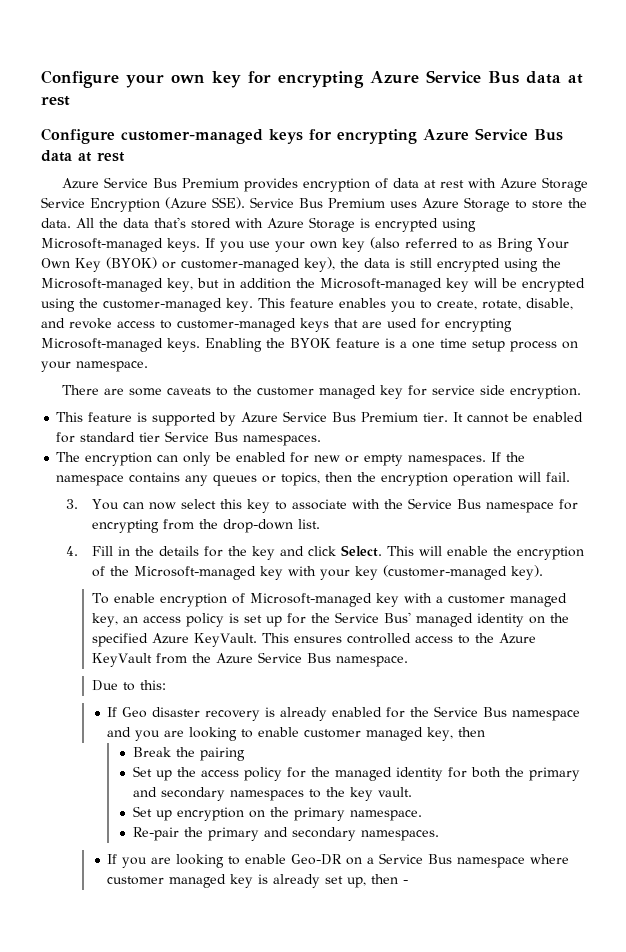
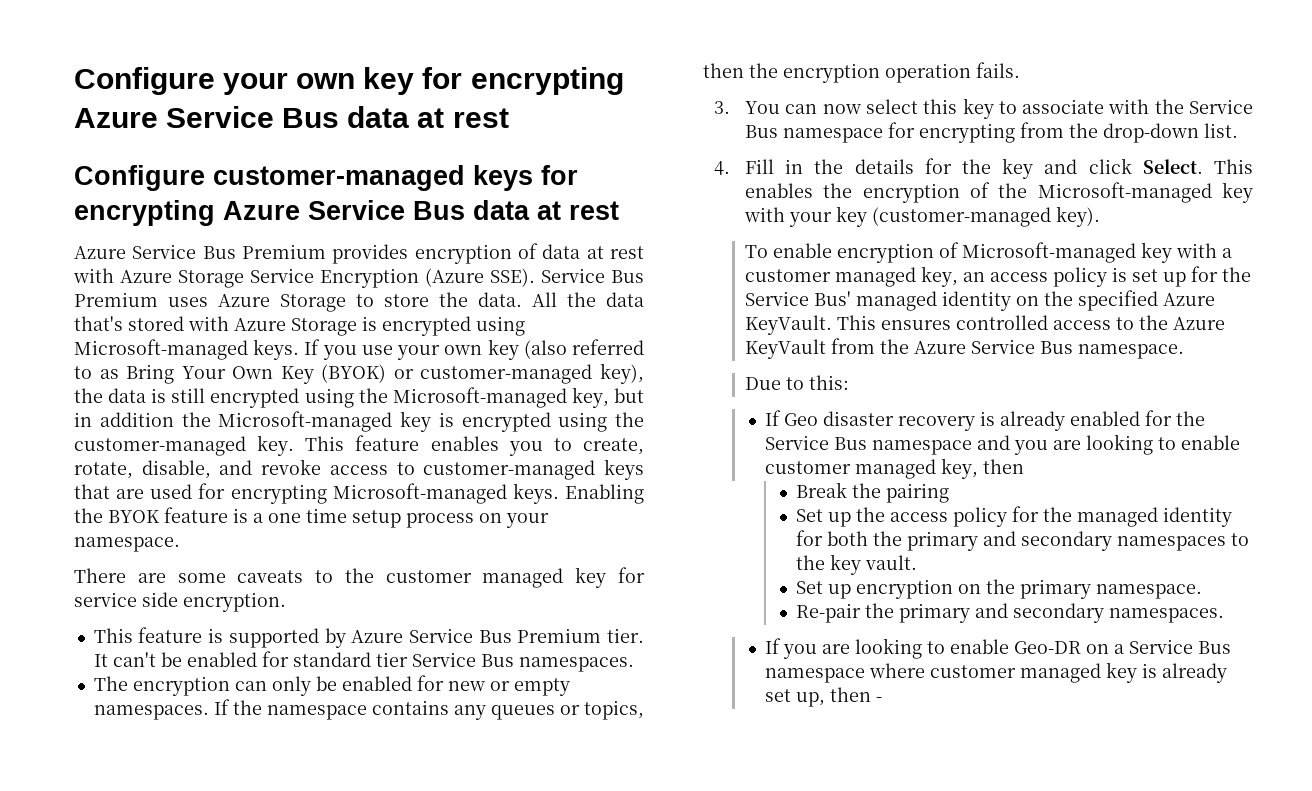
[473,278,517,288] will be -> [438,412,454,427] is
[467,414,510,423] cannot -> [112,652,156,667] can't
[518,472,571,482] will fail. -> [975,62,1020,78] fails.
[418,546,488,556] will enable -> [745,183,814,198] enables

